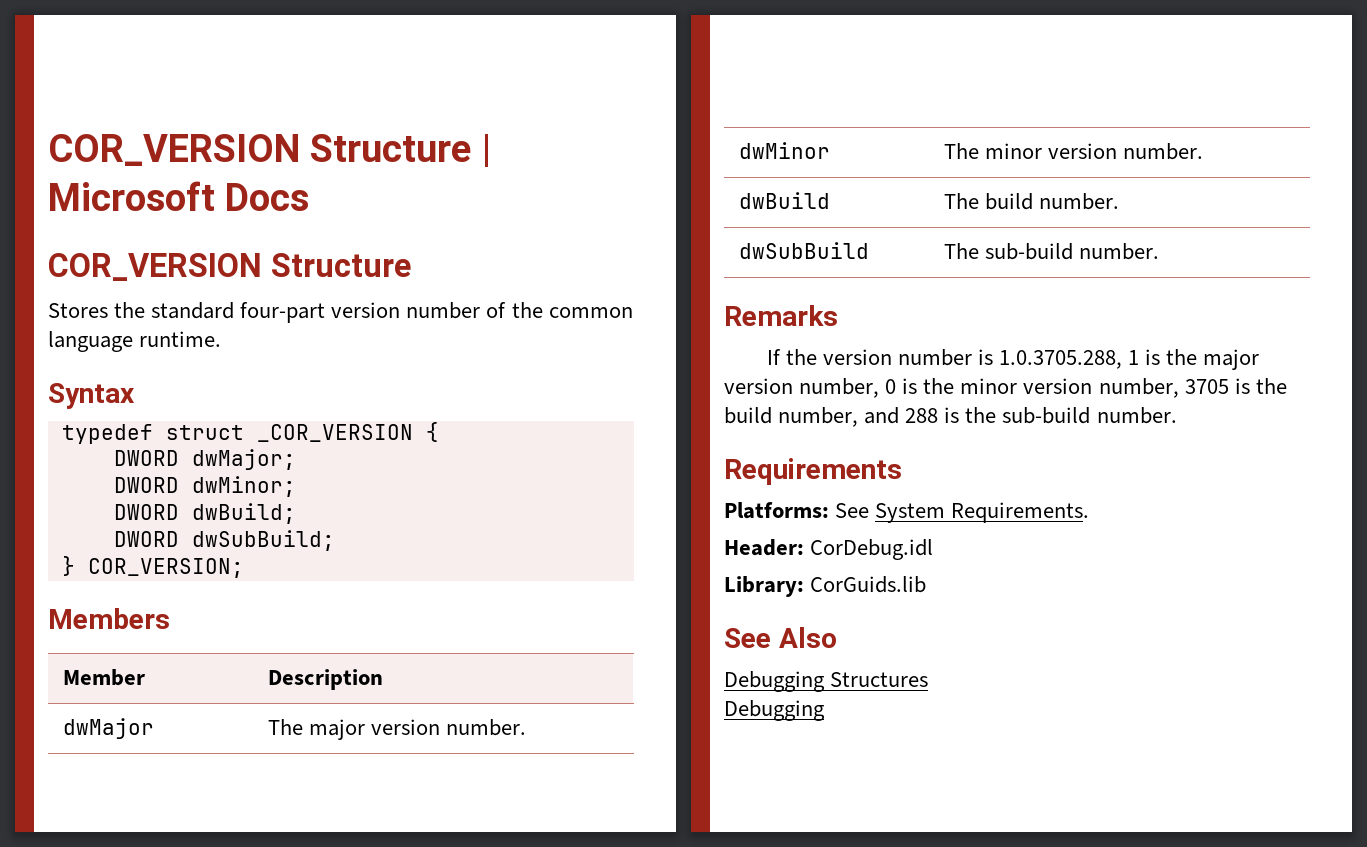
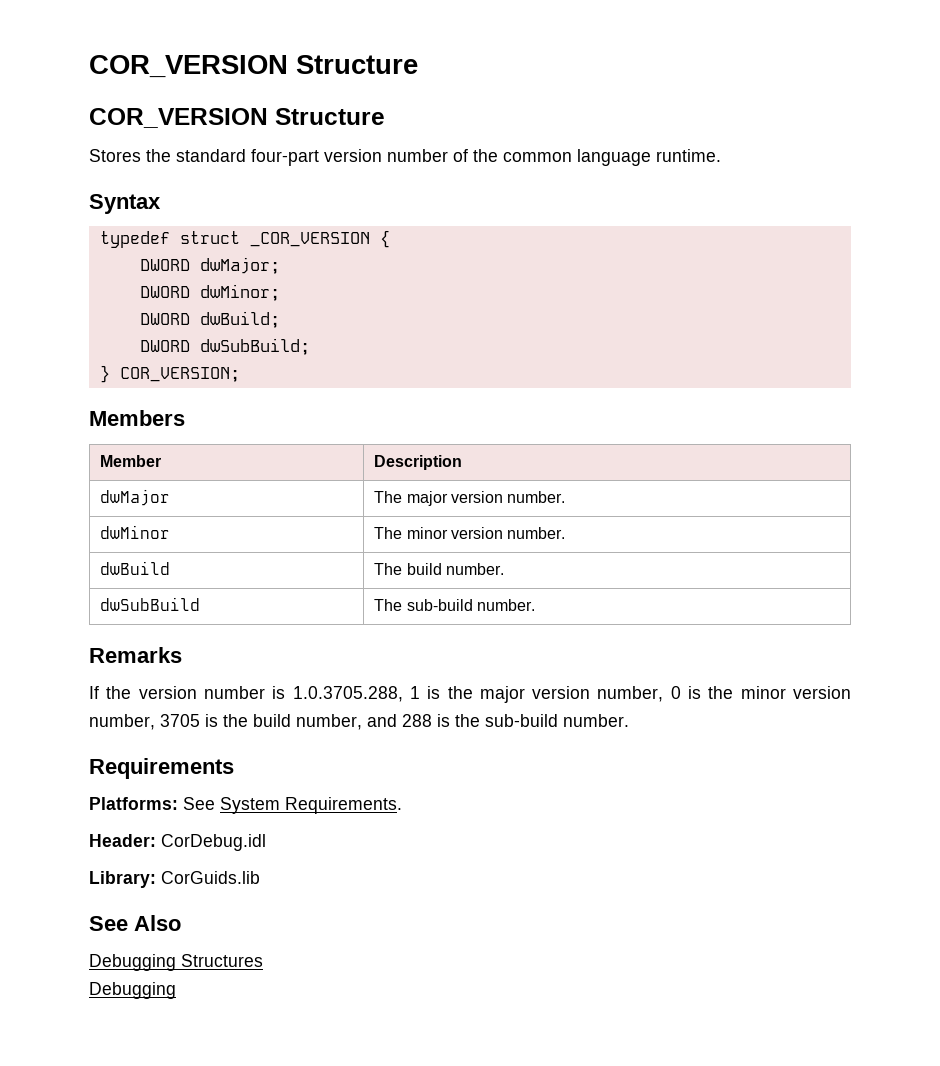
[48,134,491,167] [48,181,310,211] COR_VERSION Structure | Microsoft Docs -> [89,55,418,78] COR_VERSION Structure

